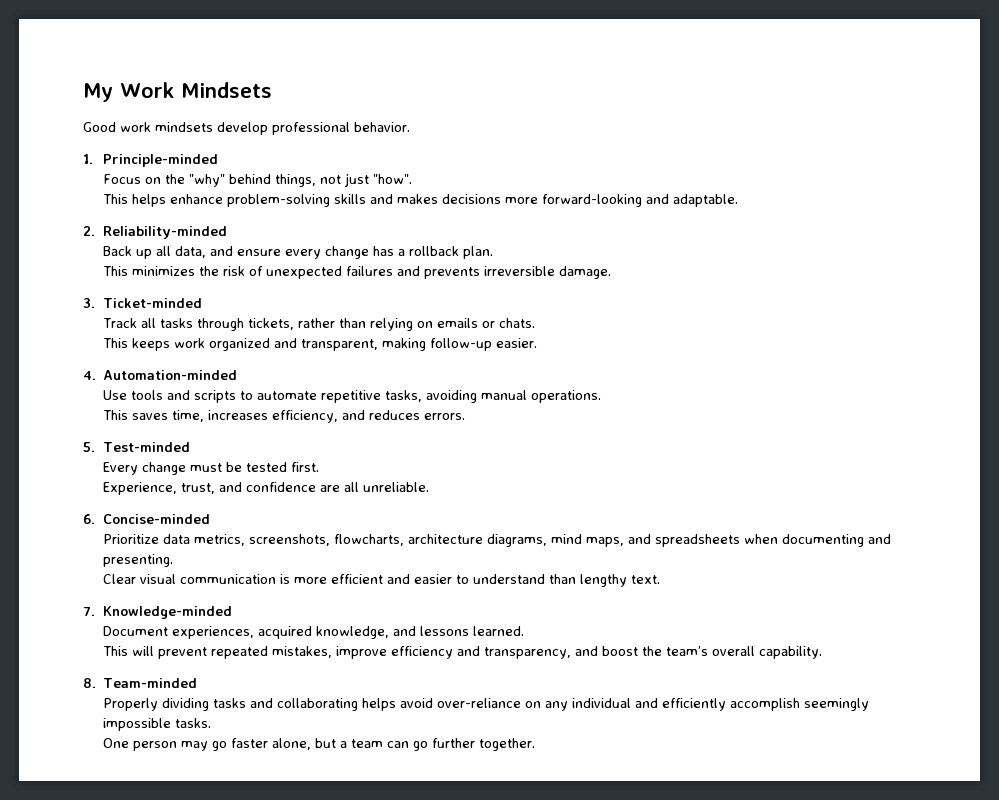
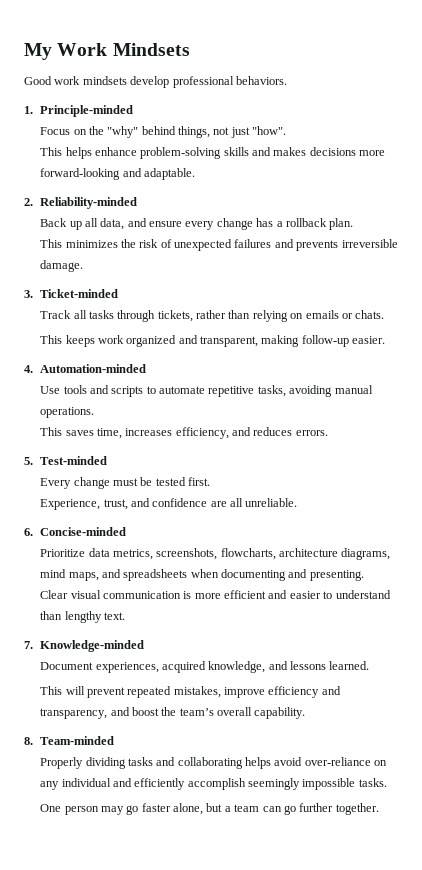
[354,122,410,132] behavior. -> [235,76,287,85] behaviors.

